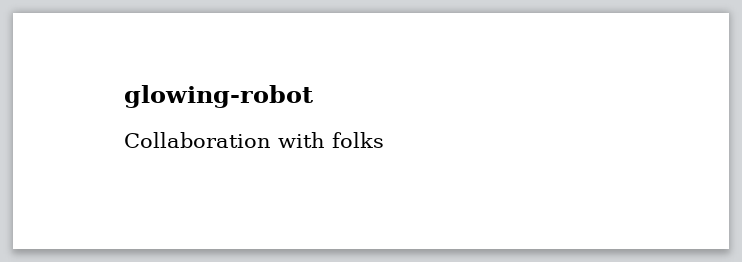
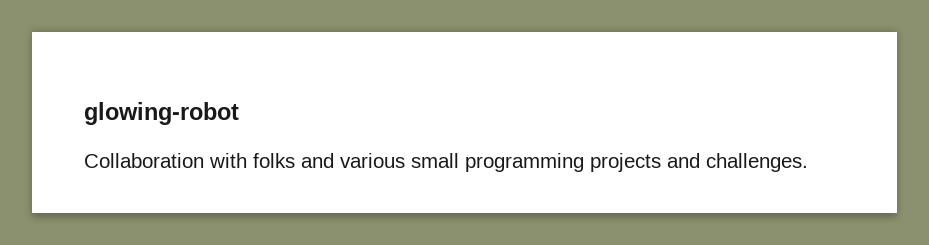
(384, 140) none -> [301,153,808,172] and various small programming projects and challenges.

